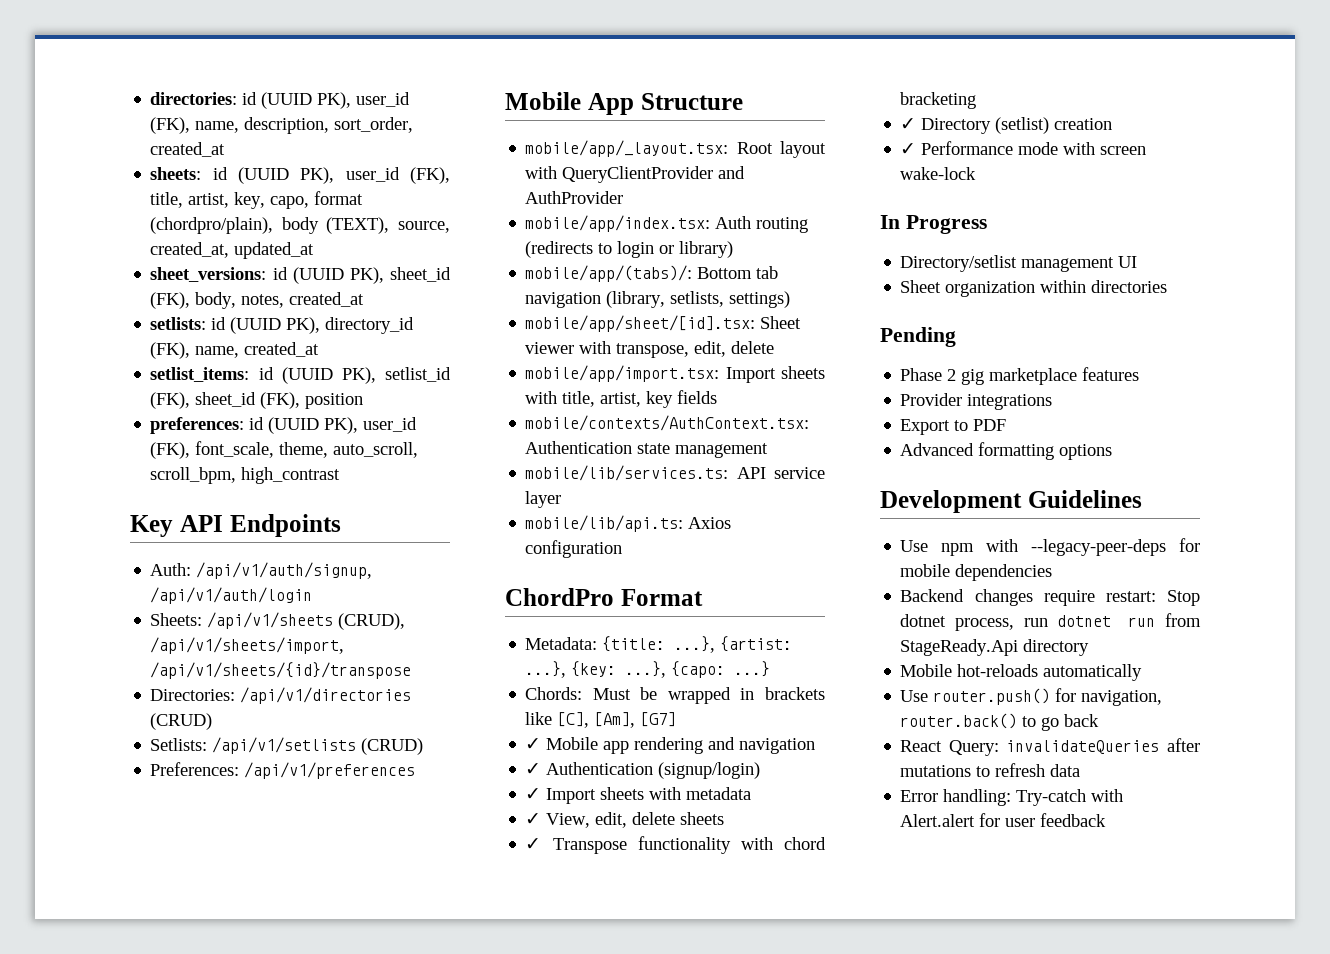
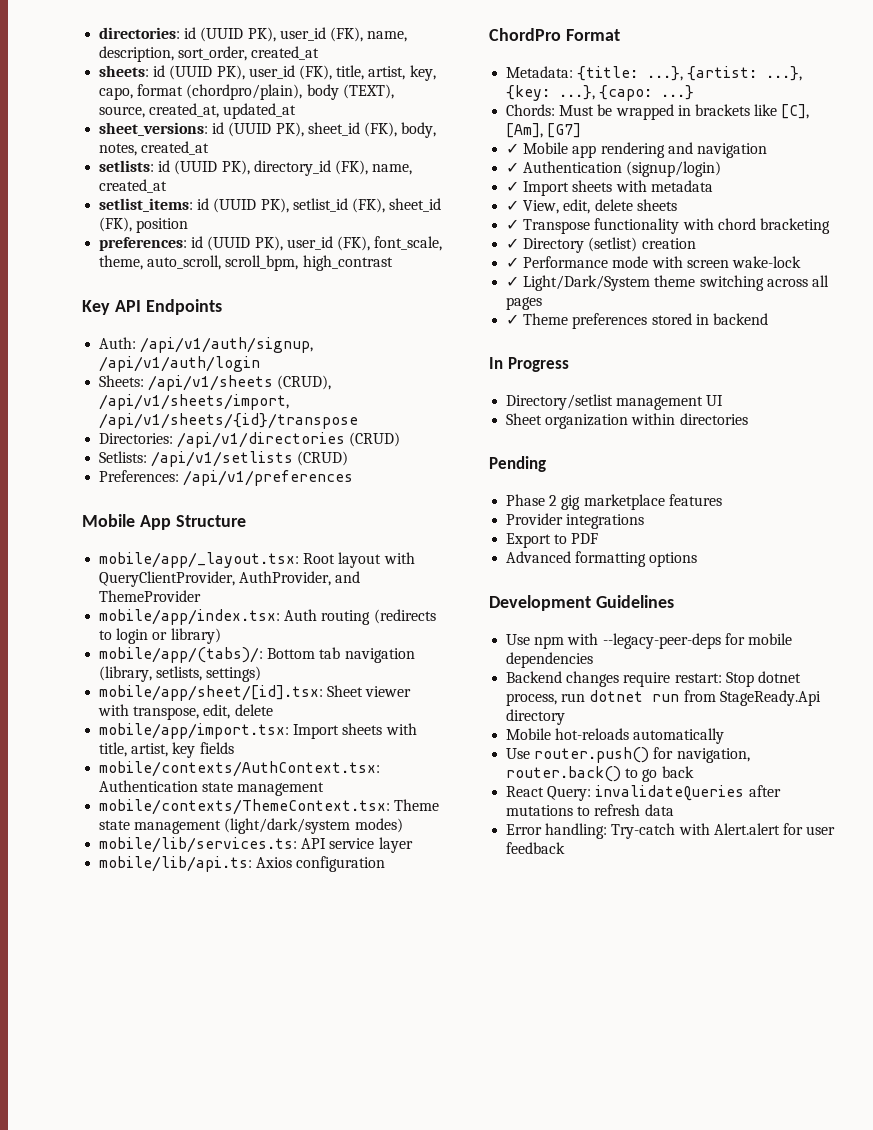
[562,166,746,183] [525,191,624,204] QueryClientProvider and AuthProvider -> [99,571,361,587] [99,590,202,602] QueryClientProvider, AuthProvider, and ThemeProvider
(769, 450) none -> [99,799,440,815] [99,818,403,834] // mobile/contexts/ThemeContext.tsx: Theme state management (light/dark/system modes)
(977, 173) none -> [506,275,829,291] [506,297,543,310] [506,313,768,329] // ✓ Light/Dark/System theme switching across all pages // ✓ Theme preferences stored in backend

